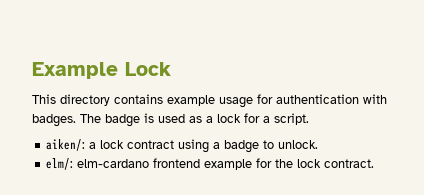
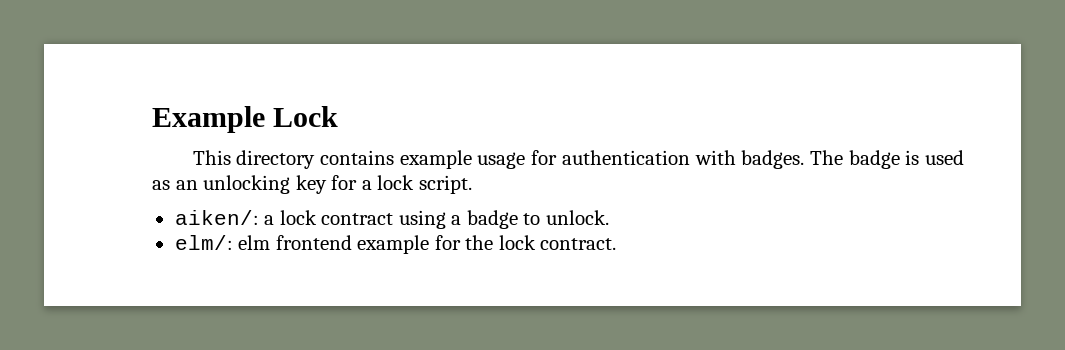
[206,113,270,123] a lock for a -> [175,175,415,194] an unlocking key for a lock
[77,159,150,168] elm-cardano -> [238,235,271,250] elm

